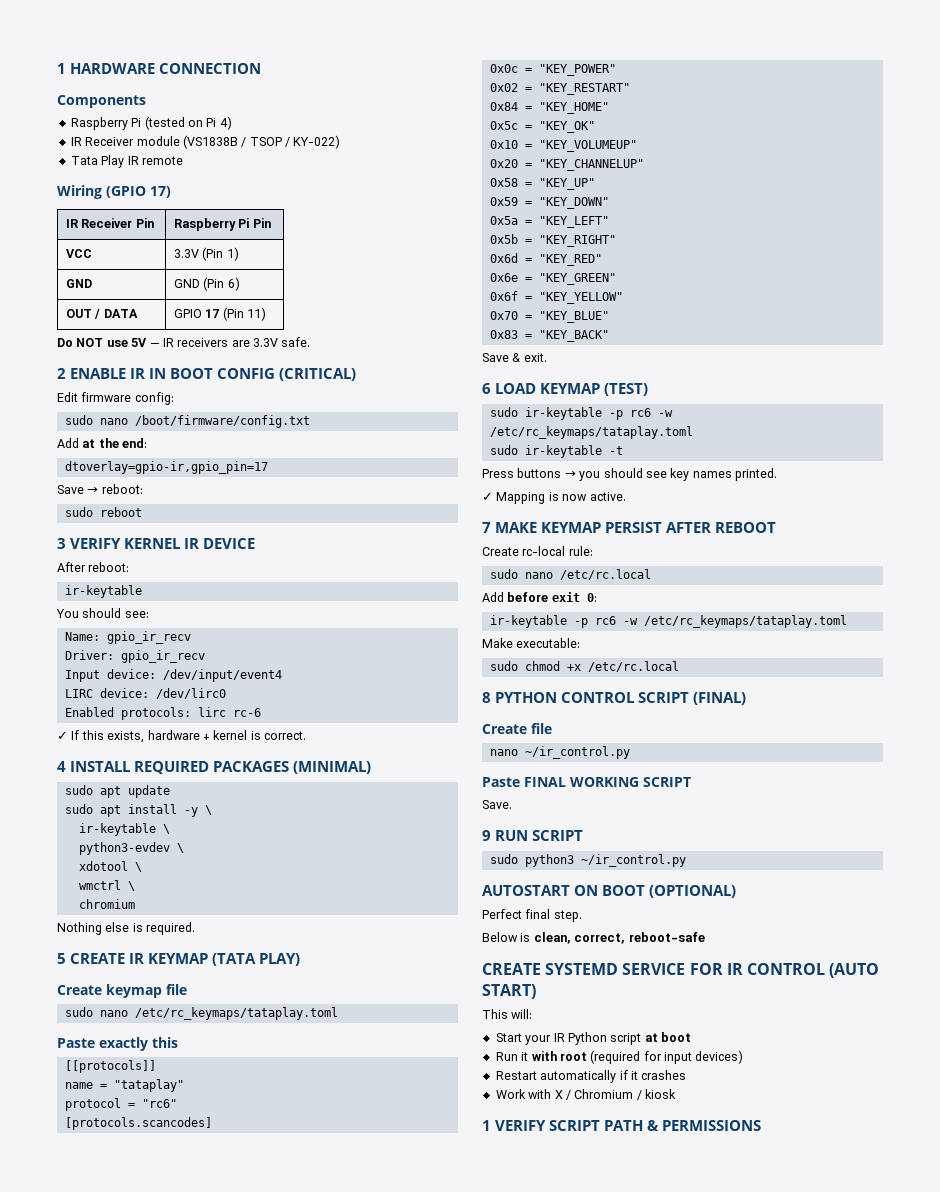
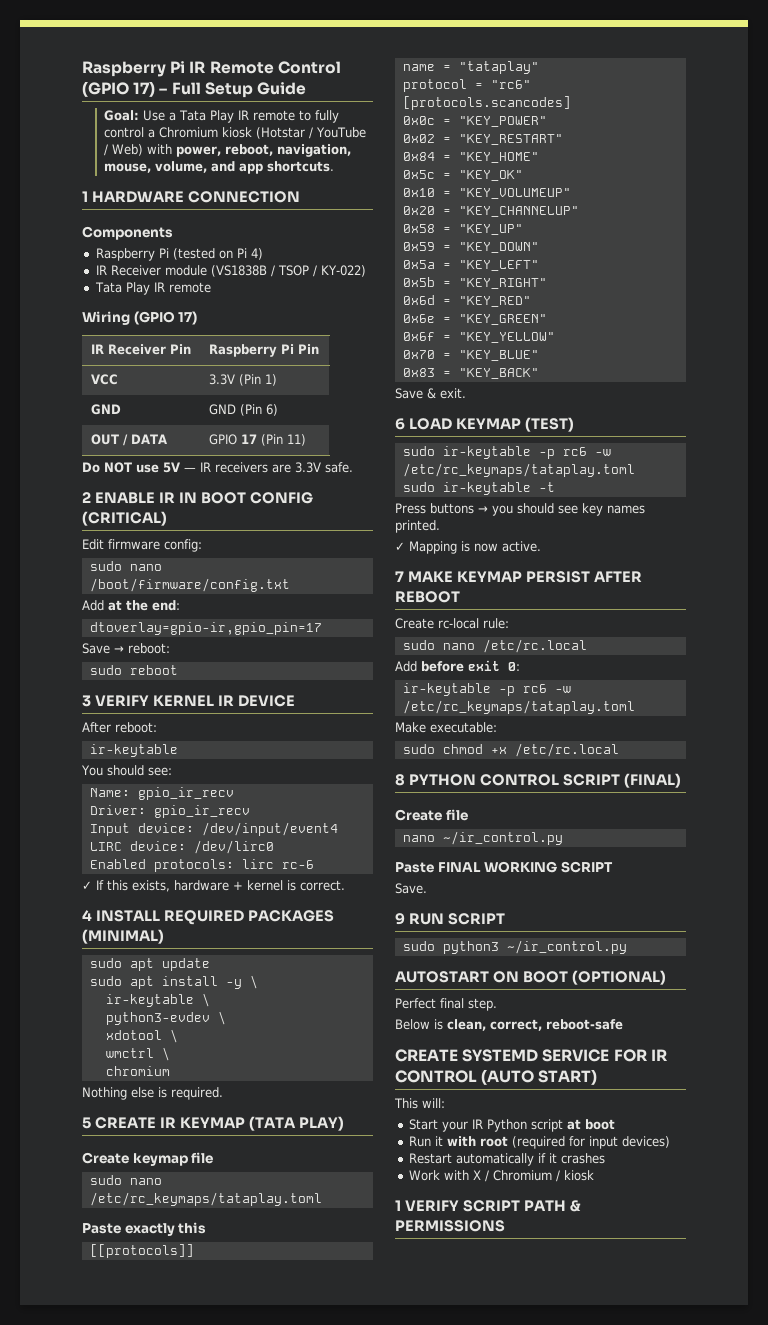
(57, 68) none -> [82,61,341,77] [82,81,306,98] [103,110,339,123] [103,127,366,139] [103,144,351,157] [103,161,334,174] Raspberry Pi IR Remote Control (GPIO 17) – Full Setup Guide // Goal: Use a Tata Play IR remote to fully control a Chromium kiosk (Hotstar / YouTube / Web) with power, reboot, navigation, mouse, volume, and app shortcuts. //

